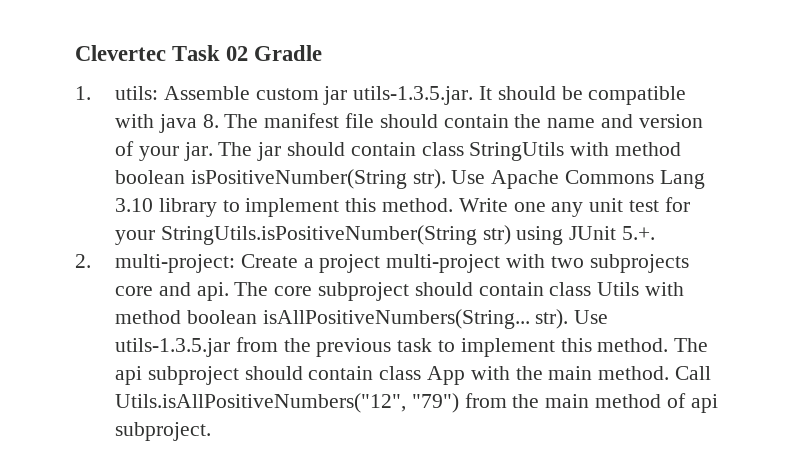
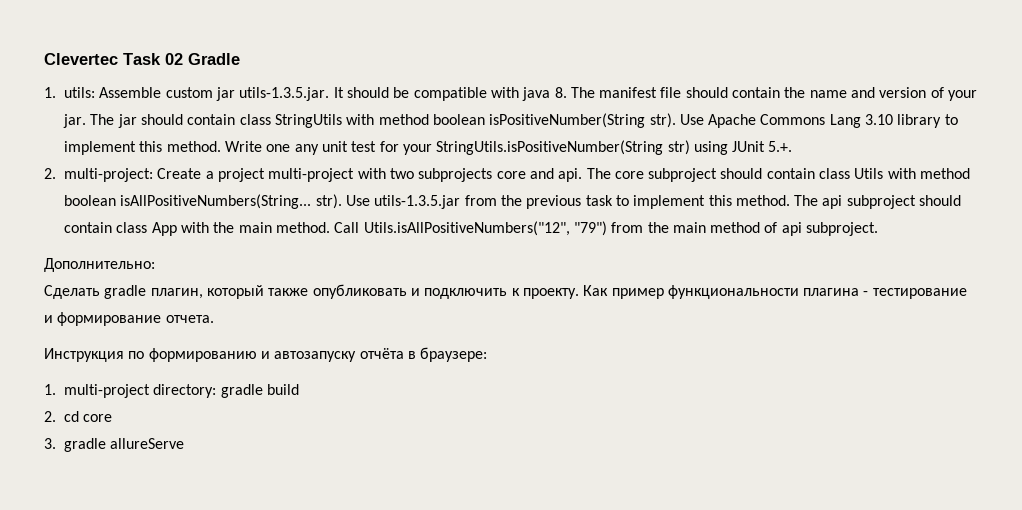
(211, 431) none -> [44,258,155,272] [44,284,967,299] [44,312,214,326] [44,347,488,362] [44,384,299,398] [44,411,113,422] [44,438,185,452] // Дополнительно: // Сделать gradle плагин, который также опубликовать и подключить к проекту. Как пример функциональности плагина - тестирование и формирование отчета. // Инструкция по формированию и автозапуску отчёта в браузере: // 1. multi-project directory: gradle build // 2. cd core // 3. gradle allureServe

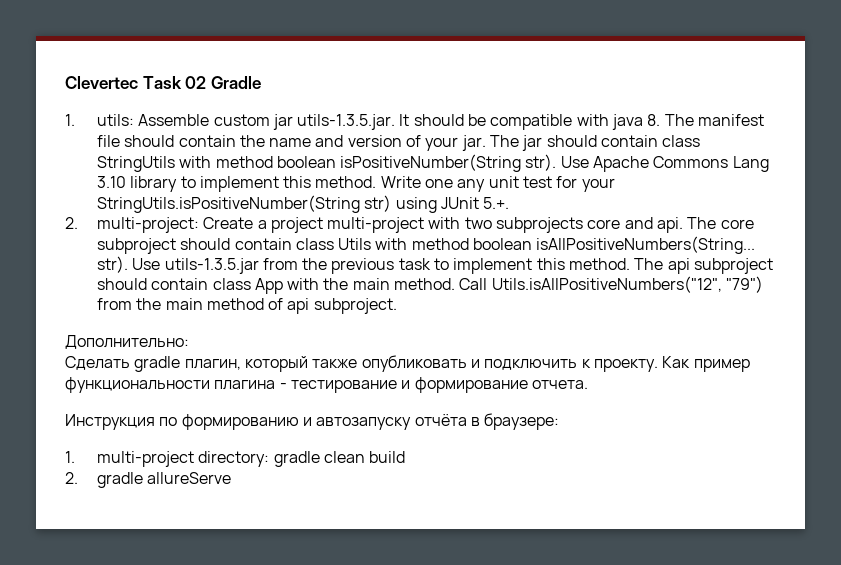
(263, 391) none -> [323,451,365,463] clean
[64,411,113,422] [44,438,56,449] cd core // 3. -> (78, 478) none

